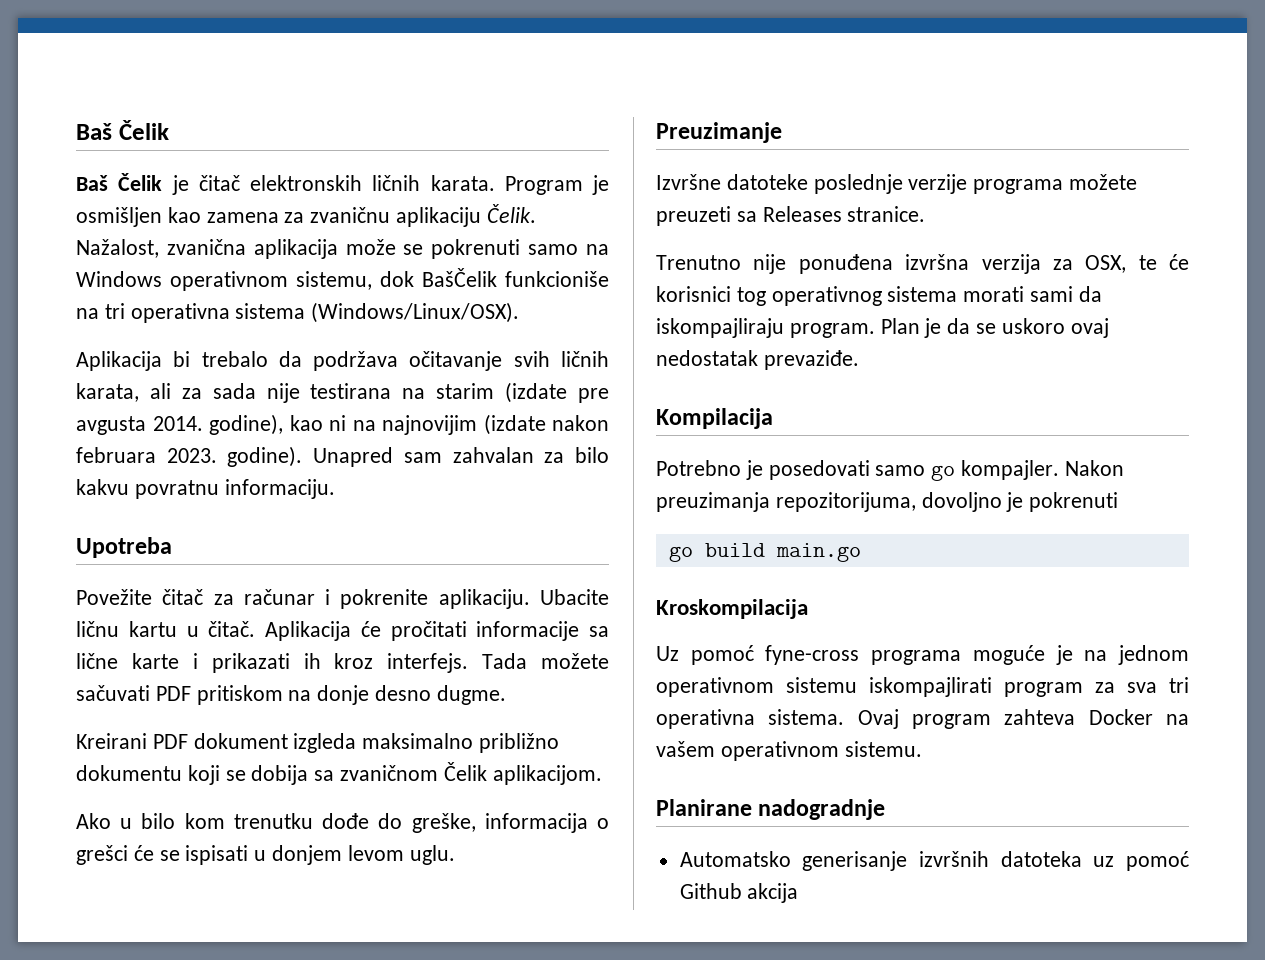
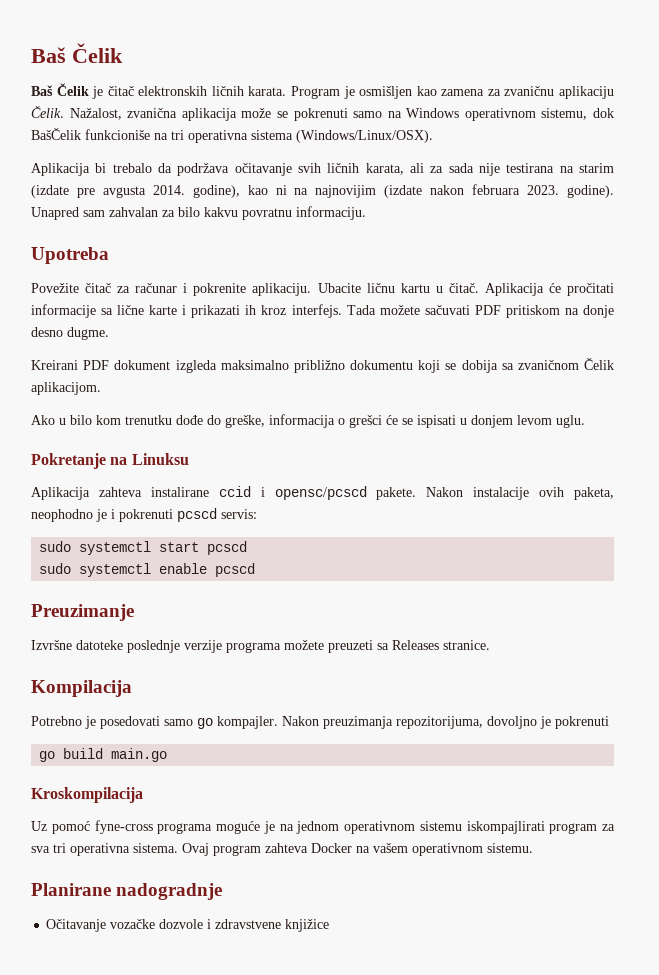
(455, 855) none -> [31,453,189,469] [31,486,614,500] [31,508,257,522] [39,541,248,555] [39,563,256,577] // Pokretanje na Linuksu // Aplikacija zahteva instalirane ccid i opensc/pcscd pakete. Nakon instalacije ovih paketa, neophodno je i pokrenuti pcscd servis: // sudo systemctl start pcscd // sudo systemctl enable pcscd
[656,254,1189,274] [656,286,1102,306] [656,318,1109,338] [656,350,859,370] // Trenutno nije ponuđena izvršna verzija za OSX, te će korisnici tog operativnog sistema morati sami da iskompajliraju program. Plan je da se uskoro ovaj nedostatak prevaziđe. -> (490, 645) none
[679,851,1189,871] [679,883,799,903] Automatsko generisanje izvršnih datoteka uz pomoć Github akcija -> [46,919,330,932] Očitavanje vozačke dozvole i zdravstvene knjižice

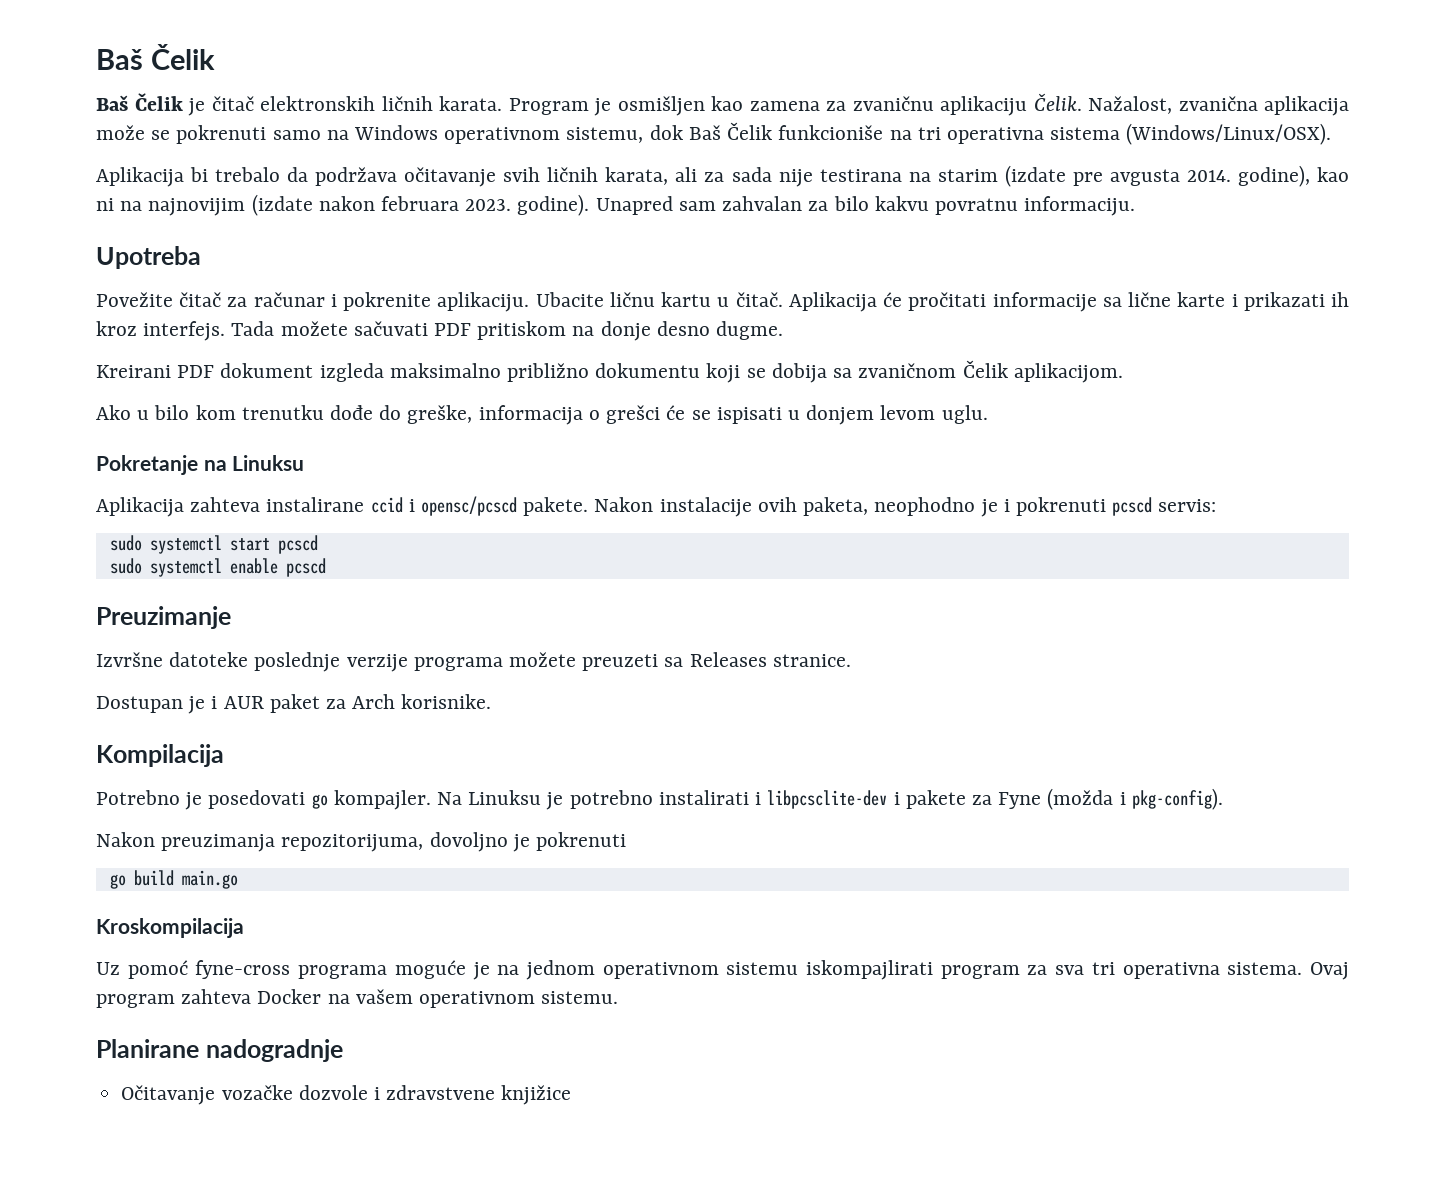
[31,128,81,140] BašČelik -> [688,122,773,140] Baš Čelik
(490, 645) none -> [96,694,492,714] // Dostupan je i AUR paket za Arch korisnike.
[164,719,193,726] samo -> (306, 799) none
(278, 722) none -> [437,788,1223,810] Na Linuksu je potrebno instalirati i libpcsclite-dev i pakete za Fyne (možda i pkg-config). //

